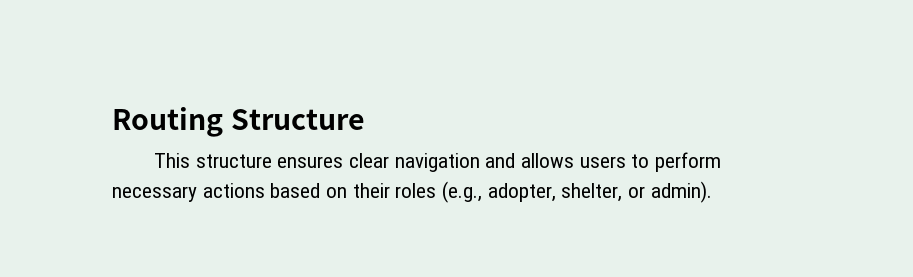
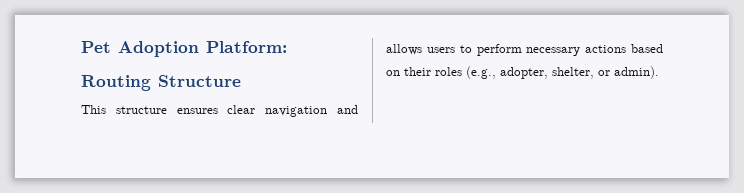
(112, 122) none -> [81,41,287,57] Pet Adoption Platform: //

